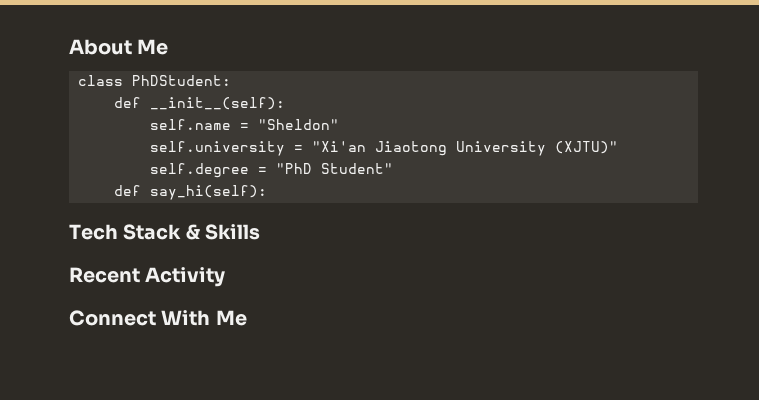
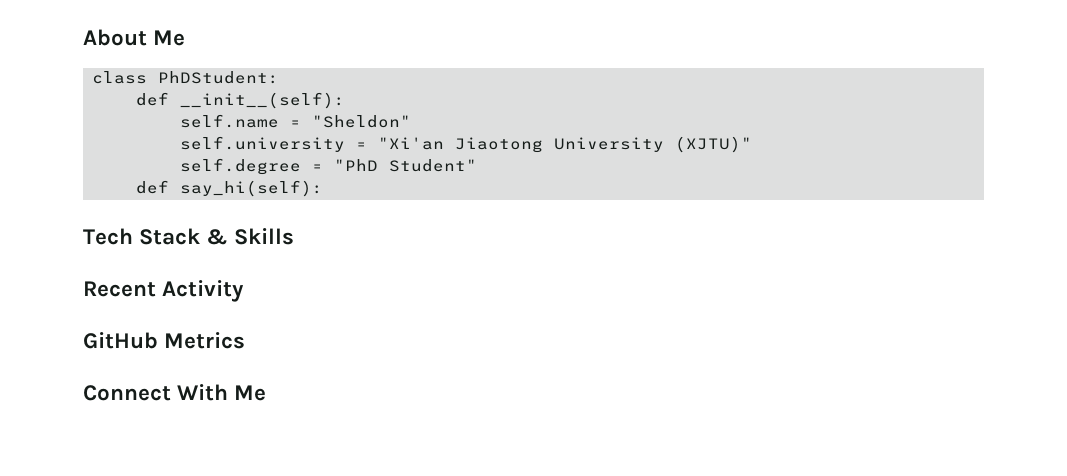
(226, 277) none -> [83,332,246,349] // GitHub Metrics

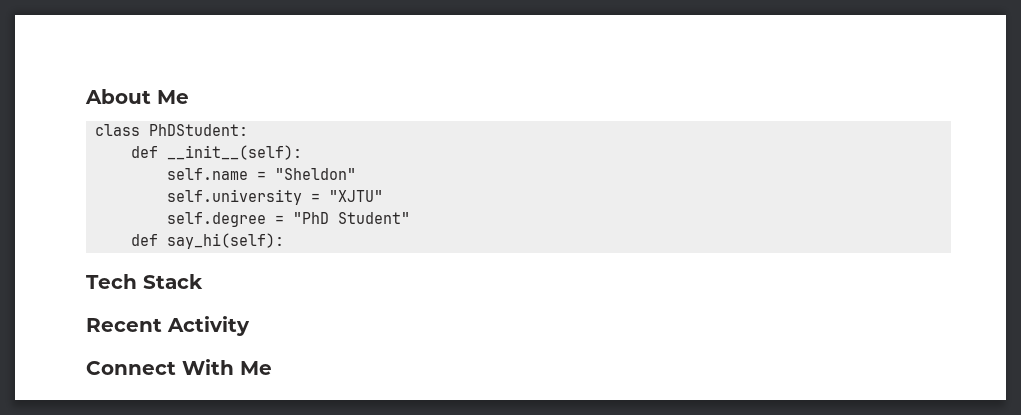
[378,136,753,153] "Xi'an Jiaotong University (XJTU)" -> [329,190,383,202] "XJTU"
[206,228,295,245] & Skills -> (203, 281) none
[83,332,246,349] // GitHub Metrics -> (250, 326) none

